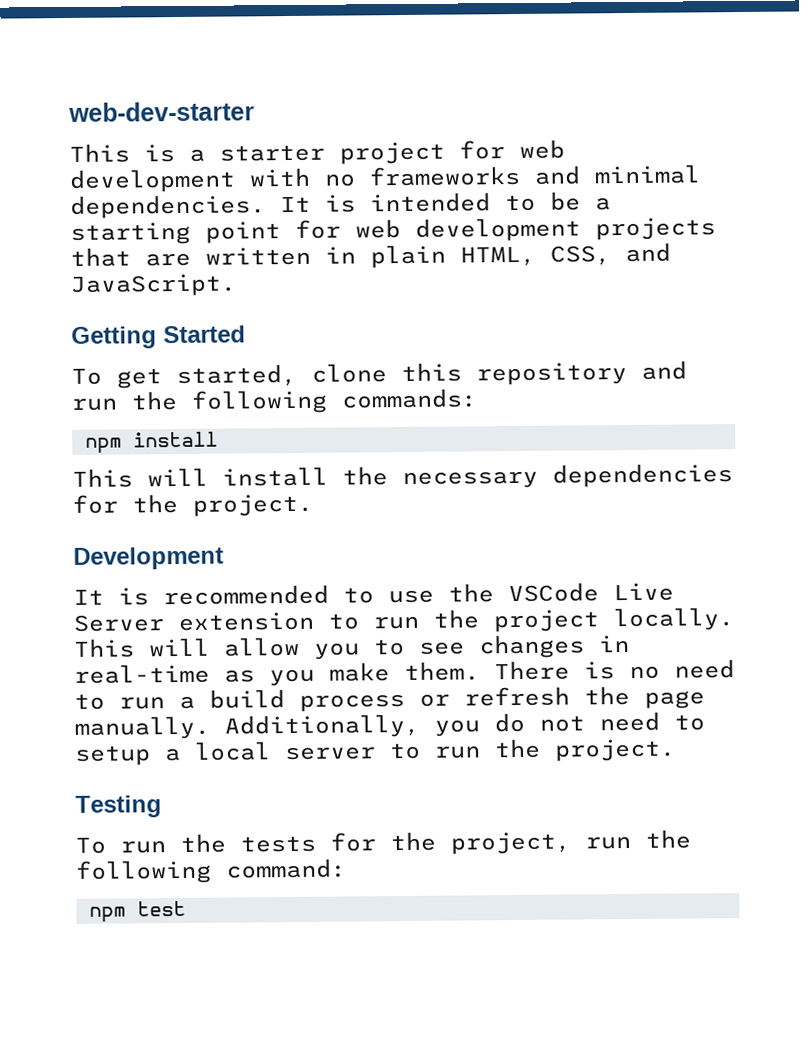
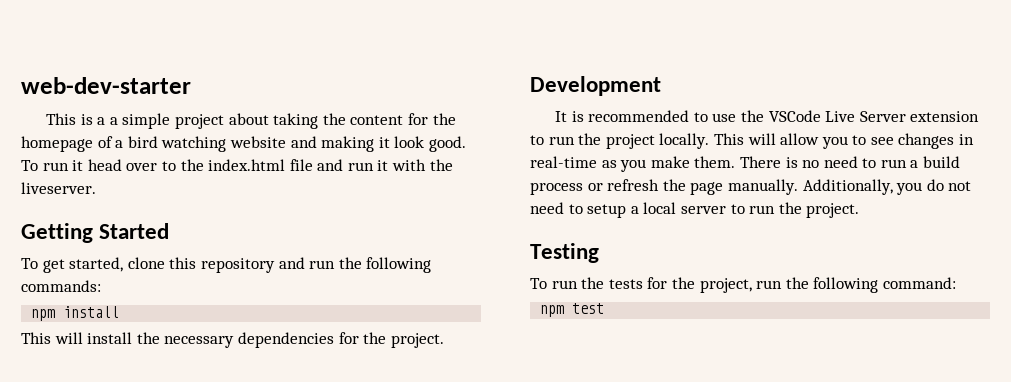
[219,139,565,165] [69,164,701,193] [70,191,611,219] [70,217,716,245] [70,242,671,269] [70,273,236,297] starter project for web development with no frameworks and minimal dependencies. It is intended to be a starting point for web development projects that are written in plain HTML, CSS, and JavaScript. -> [109,113,456,129] [21,136,466,152] [21,159,453,171] [21,182,96,194] a simple project about taking the content for the homepage of a bird watching website and making it look good. To run it head over to the index.html file and run it with the liveserver.

